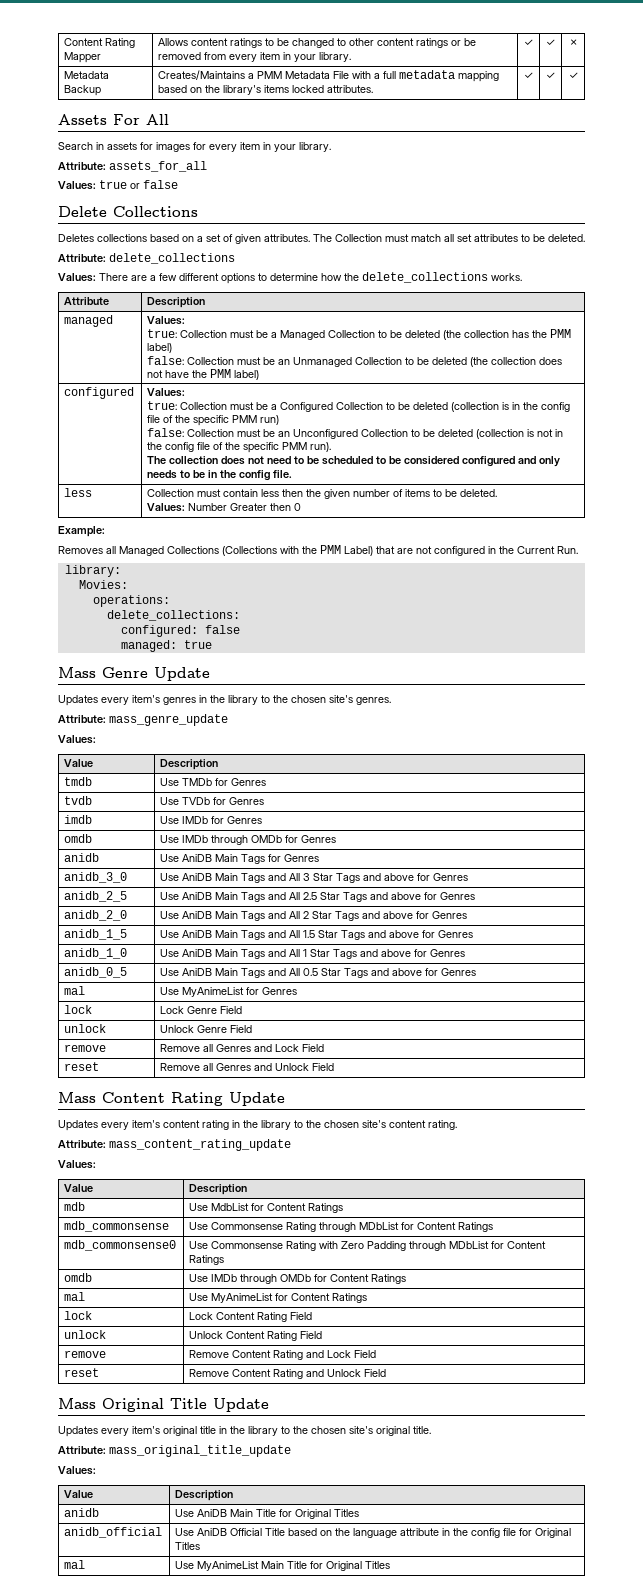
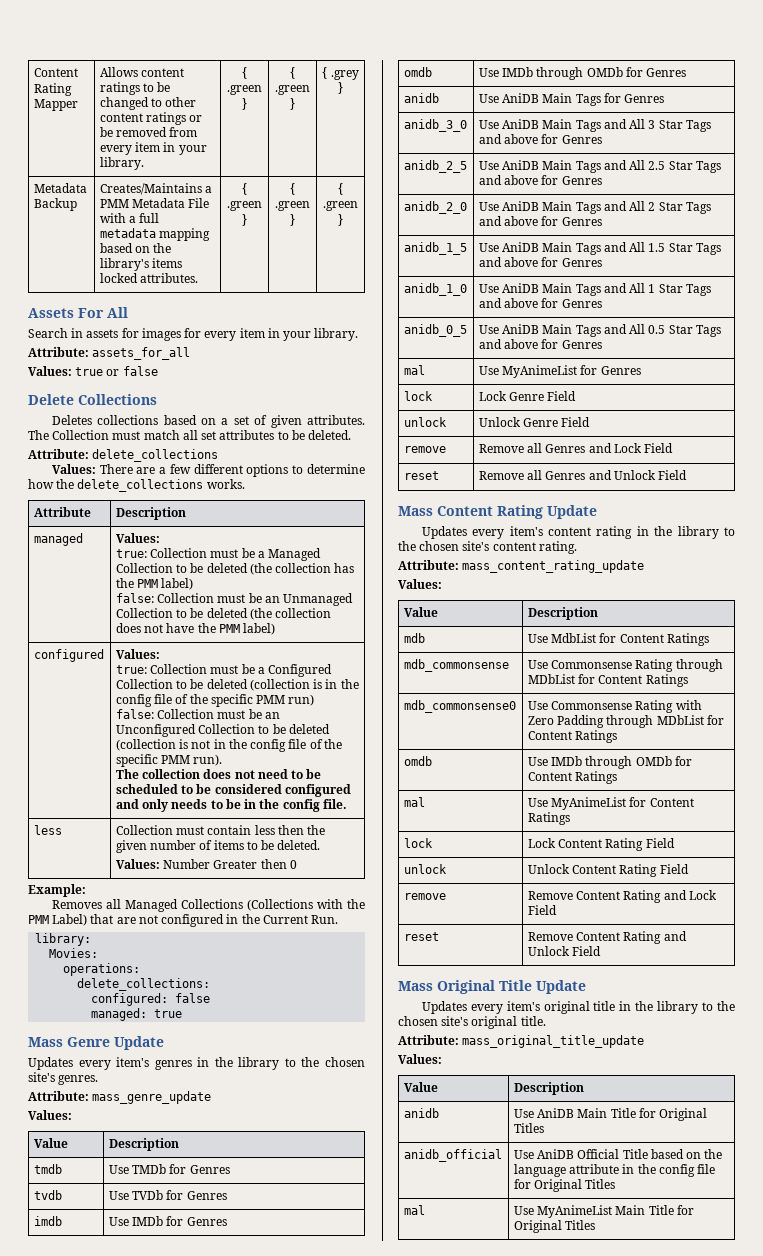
[524,39,533,46] [546,39,555,46] [568,39,578,46] ✓ | ✓ | ✗ -> [242,67,247,79] [227,85,262,95] [242,98,247,110] [290,67,295,79] [275,85,310,95] [290,98,295,110] [322,67,359,80] [338,82,343,94] { .green } | { .green } | { .grey }
[524,72,533,79] [546,72,555,79] [568,72,578,79] ✓ | ✓ | ✓ -> [242,183,247,195] [227,201,262,211] [242,214,247,226] [290,183,295,195] [275,201,310,211] [290,214,295,226] [338,183,343,195] [323,201,358,211] [338,214,343,226] { .green } | { .green } | { .green }

